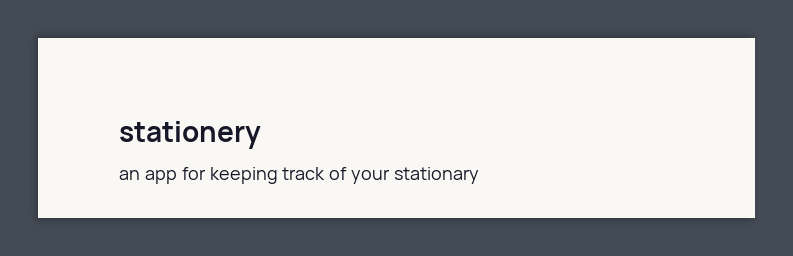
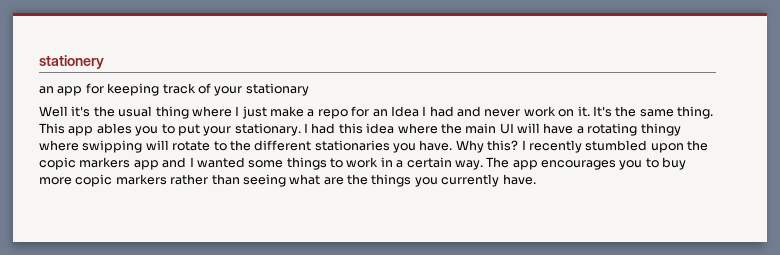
(480, 175) none -> [39,106,713,119] [39,123,681,136] [39,140,708,153] [39,157,687,170] [39,174,536,187] // Well it's the usual thing where I just make a repo for an Idea I had and never work on it. It's the same thing. This app ables you to put your stationary. I had this idea where the main UI will have a rotating thingy where swipping will rotate to the different stationaries you have. Why this? I recently stumbled upon the copic markers app and I wanted some things to work in a certain way. The app encourages you to buy more copic markers rather than seeing what are the things you currently have.

